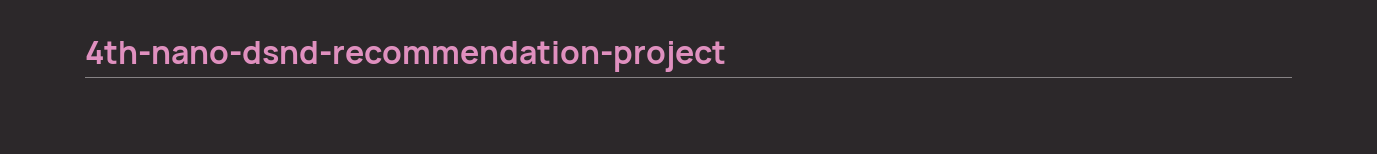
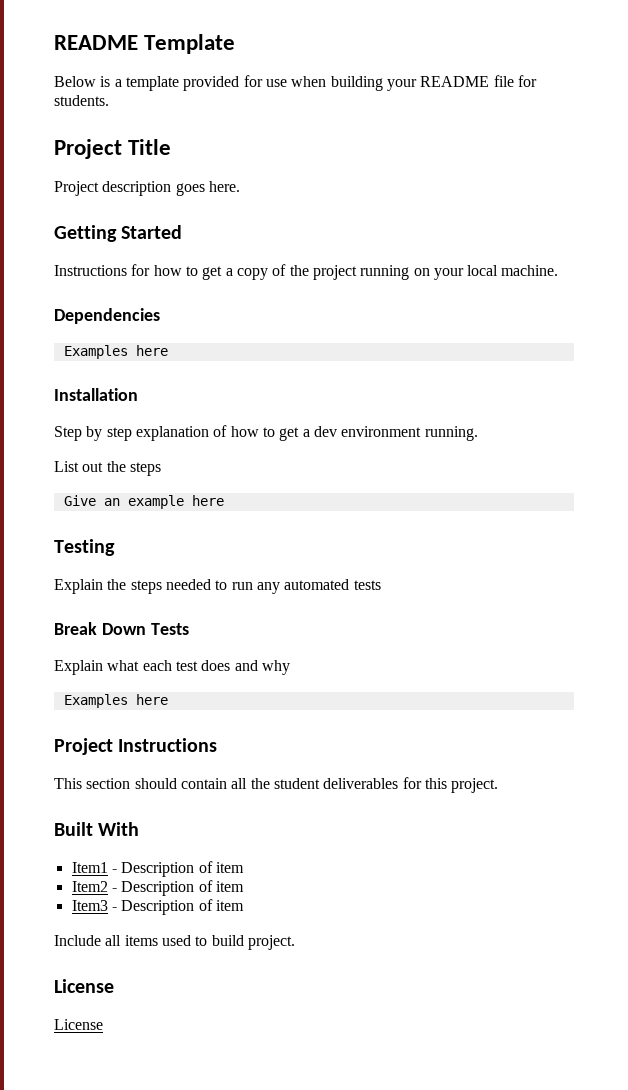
[85,41,726,72] 4th-nano-dsnd-recommendation-project -> [54,34,236,54] [54,75,537,91] [54,95,109,106] [54,139,172,159] [54,181,240,196] [54,225,183,242] [54,264,559,280] [54,308,160,324] [63,345,168,359] [54,388,138,401] [54,425,478,441] [54,461,161,476] [63,495,224,509] [54,539,115,556] [54,579,381,594] [54,622,189,635] [54,660,290,675] [63,694,168,708] [54,738,218,755] [54,777,499,793] [54,822,140,836] [71,861,244,877] [71,880,244,896] [71,899,244,915] [54,935,295,950] [54,979,114,993] [54,1019,103,1030] README Template // Below is a template provided for use when building your README file for students. // Project Title // Project description goes here. // Getting Started // Instructions for how to get a copy of the project running on your local machine. // Dependencies // Examples here // Installation // Step by step explanation of how to get a dev environment running. // List out the steps // Give an example here // Testing // Explain the steps needed to run any automated tests // Break Down Tests // Explain what each test does and why // Examples here // Project Instructions // This section should contain all the student deliverables for this project. // Built With // Item1 - Description of item // Item2 - Description of item // Item3 - Description of item // Include all items used to build project. // License // License

